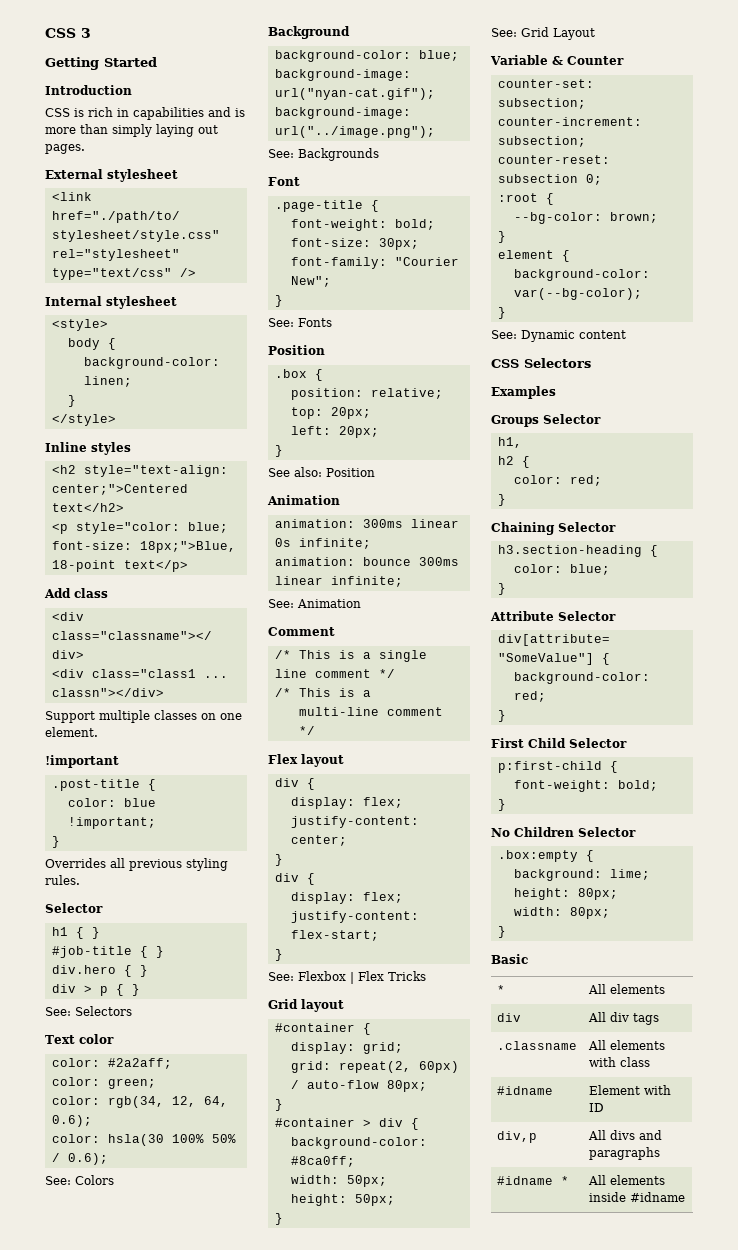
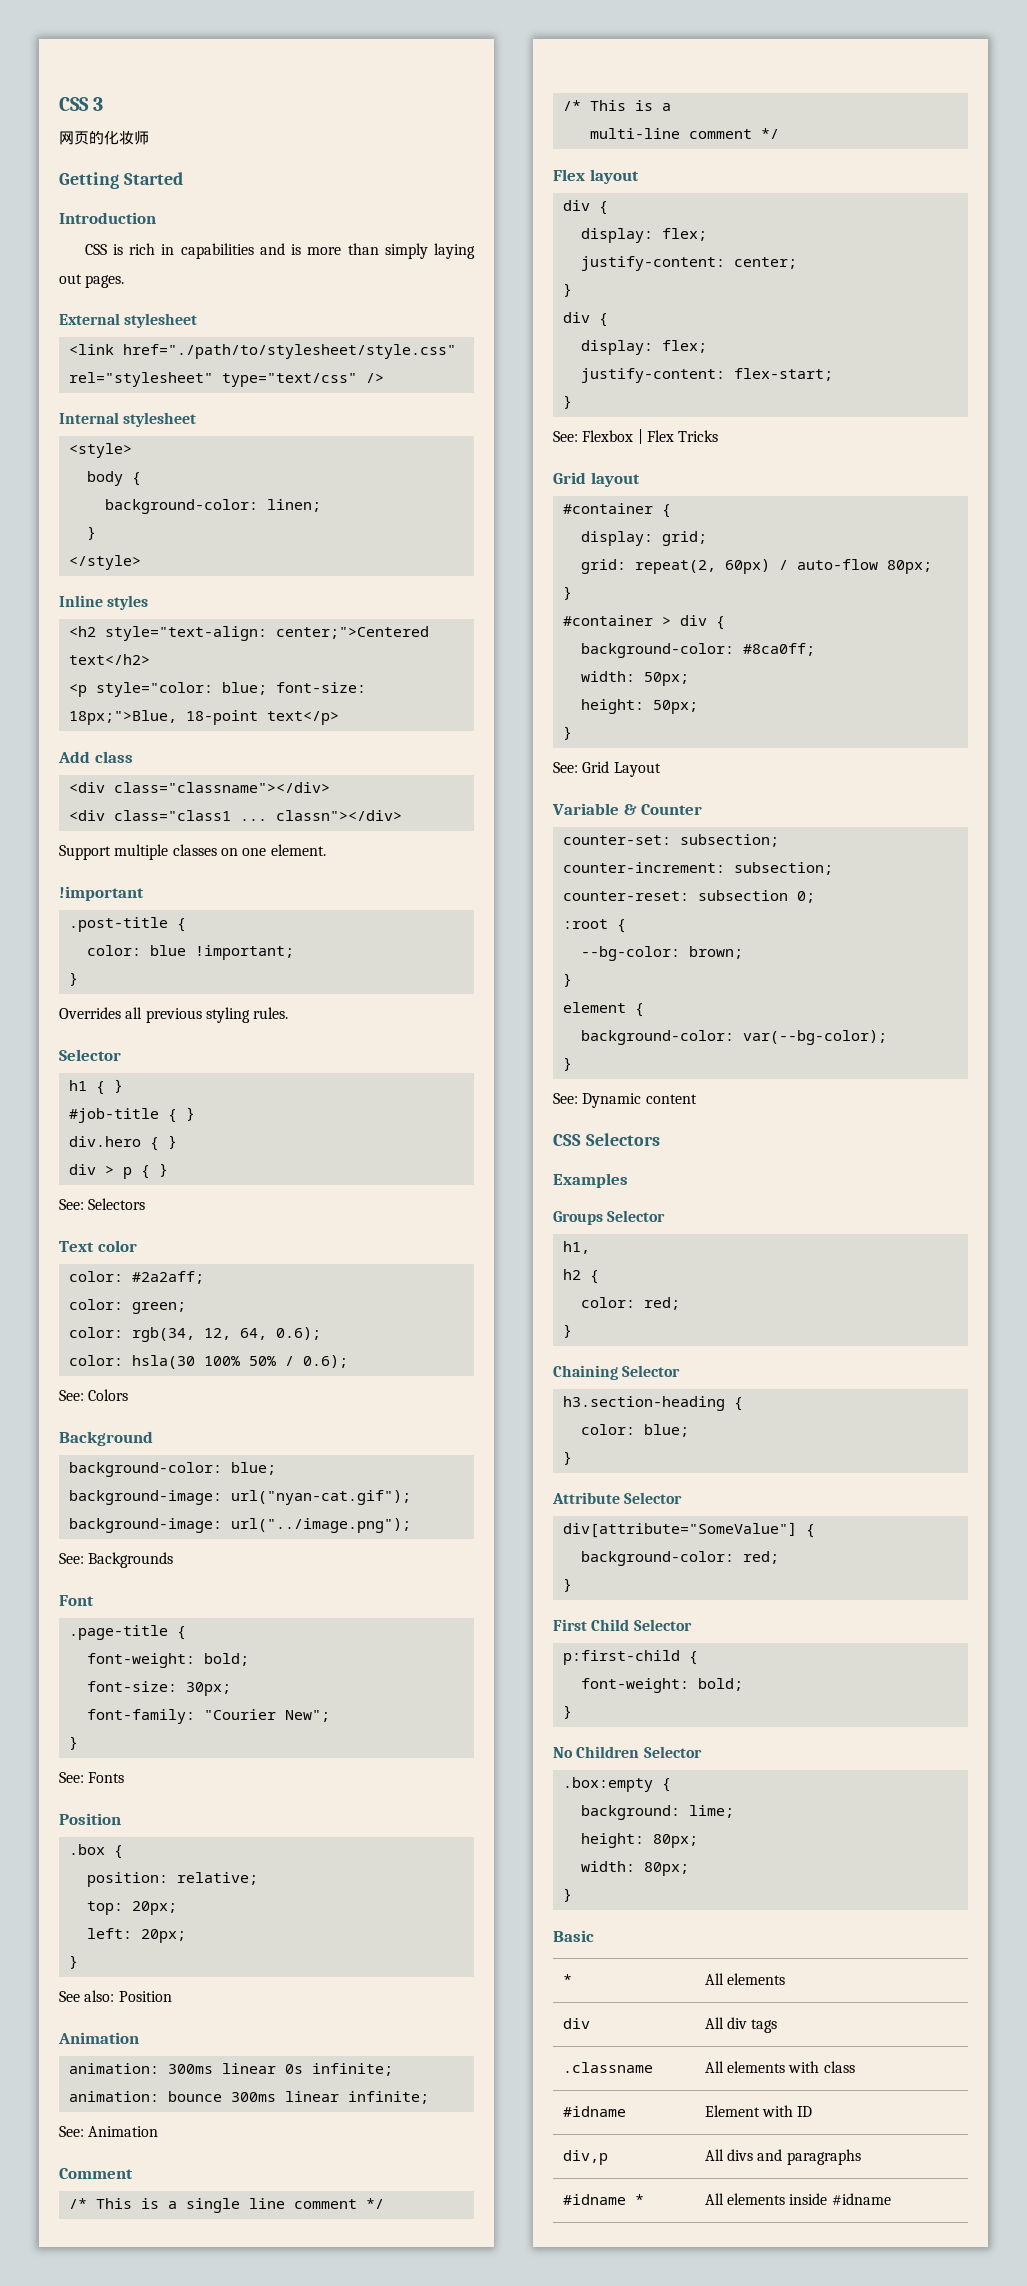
(91, 33) none -> [59,130,149,145] // 网页的化妆师

